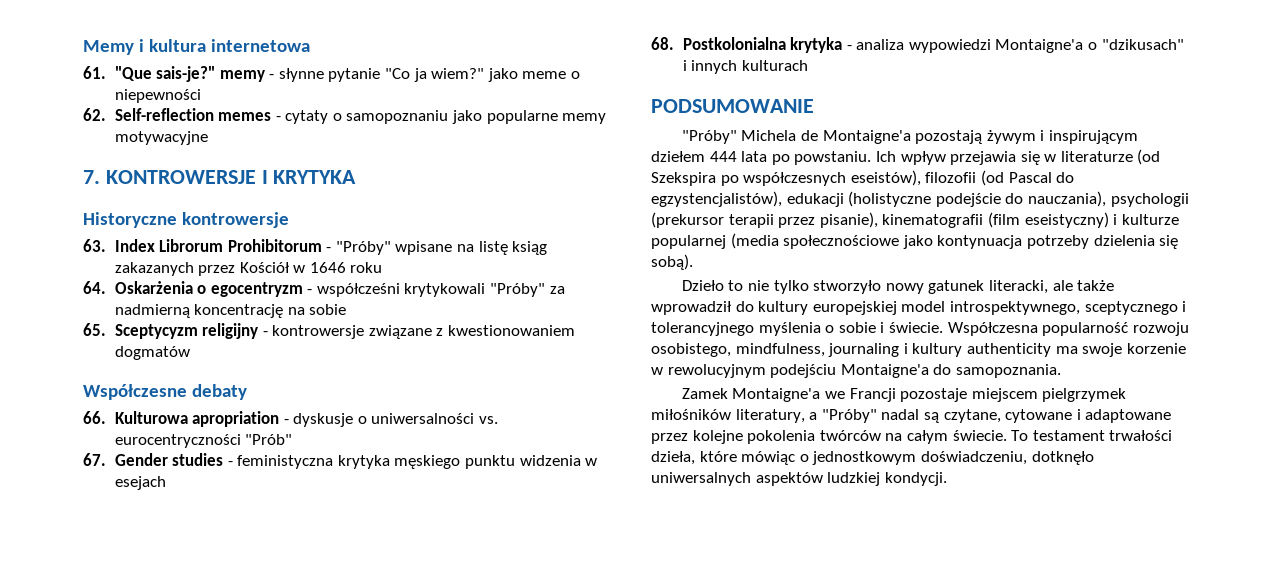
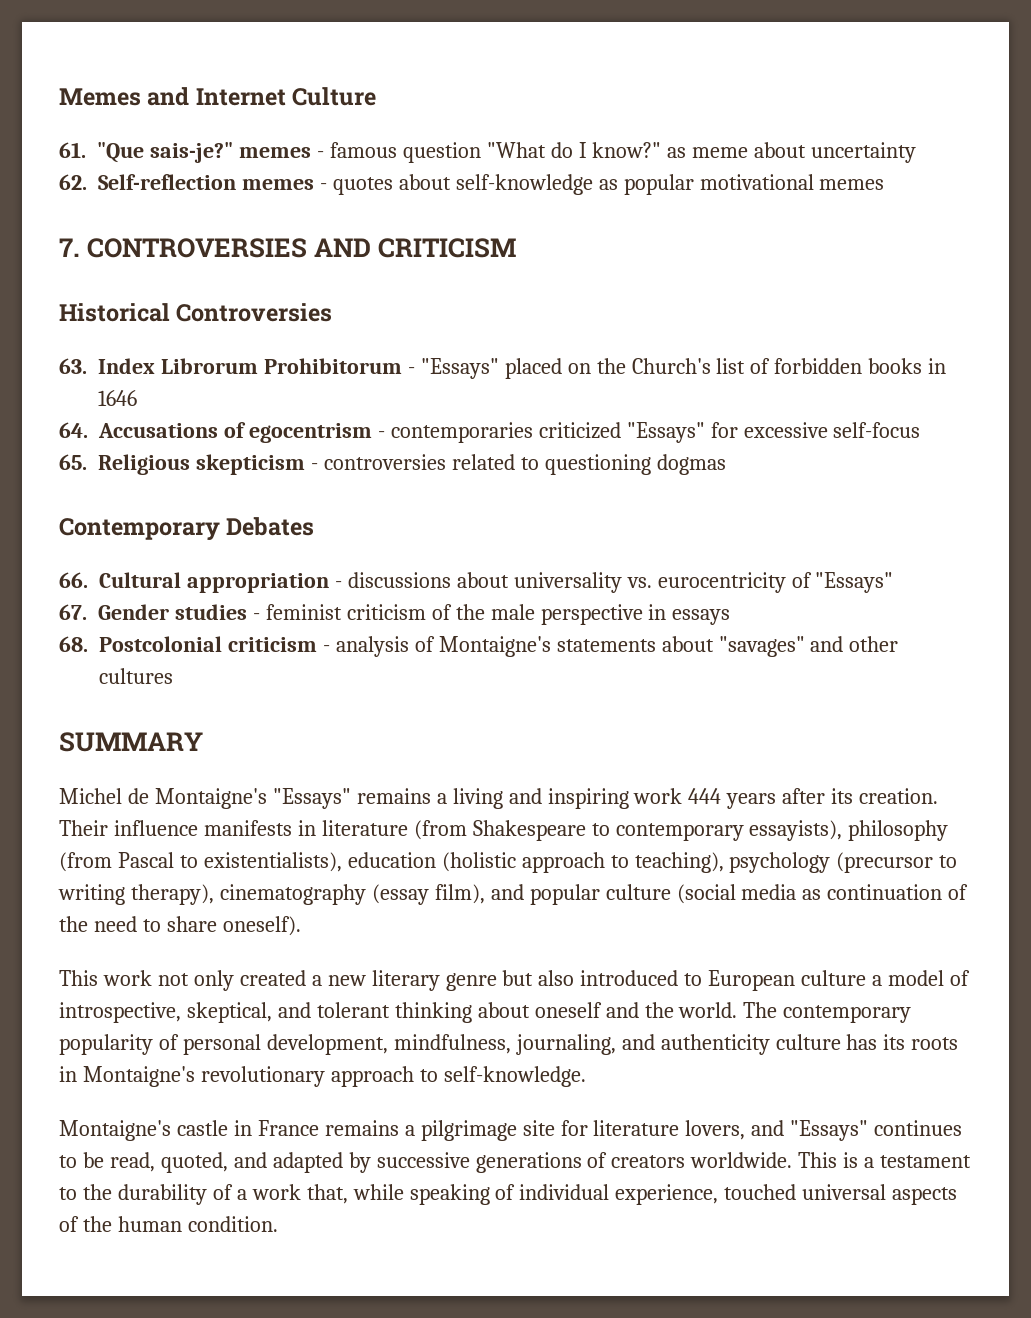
[83,39,311,55] Memy i kultura internetowa -> [59,87,377,106] Memes and Internet Culture
[219,68,580,82] [114,89,201,103] [83,108,607,124] [114,131,208,145] [83,170,357,184] [83,212,290,228] memy - słynne pytanie "Co ja wiem?" jako meme o niepewności // 62. Self-reflection memes - cytaty o samopoznaniu jako popularne memy motywacyjne // 7. KONTROWERSJE I KRYTYKA // Historyczne kontrowersje -> [238,142,917,163] [59,174,885,195] [59,238,517,258] [59,303,333,322] memes - famous question "What do I know?" as meme about uncertainty // 62. Self-reflection memes - quotes about self-knowledge as popular motivational memes // 7. CONTROVERSIES AND CRITICISM // Historical Controversies
[335,241,548,255] [114,262,306,276] "Próby" wpisane na listę ksiąg zakazanych przez Kościół w -> [420,358,947,379] "Essays" placed on the Church's list of forbidden books in
[350,262,383,273] roku -> (137, 398) none
[114,281,565,297] [114,304,347,318] [83,323,576,339] [114,346,190,360] [83,384,248,400] [83,411,499,427] [114,434,293,448] [83,453,598,469] [114,476,166,490] [651,37,1184,53] [682,60,808,74] [651,99,814,113] [681,130,1138,144] [651,149,1161,165] [651,170,1075,186] [651,191,1189,207] [651,212,1179,228] [651,233,1179,249] [651,254,693,270] [681,280,1115,294] [651,301,1187,315] [651,322,1189,336] [651,343,1186,357] [651,364,1061,378] [681,388,1127,402] [651,409,1172,423] [651,430,1173,444] [651,451,1094,465] [651,472,947,486] Oskarżenia o egocentryzm - współcześni krytykowali "Próby" za nadmierną koncentrację na sobie // 65. Sceptycyzm religijny - kontrowersje związane z kwestionowaniem dogmatów // Współczesne debaty // 66. Kulturowa apropriation - dyskusje o uniwersalności vs. eurocentryczności "Prób" // 67. Gender studies - feministyczna krytyka męskiego punktu widzenia w esejach // 68. Postkolonialna krytyka - analiza wypowiedzi Montaigne'a o "dzikusach" i innych kulturach // PODSUMOWANIE // "Próby" Michela de Montaigne'a pozostają żywym i inspirującym dziełem 444 lata po powstaniu. Ich wpływ przejawia się w literaturze (od Szekspira po współczesnych eseistów), filozofii (od Pascal do egzystencjalistów), edukacji (holistyczne podejście do nauczania), psychologii (prekursor terapii przez pisanie), kinematografii (film eseistyczny) i kulturze popularnej (media społecznościowe jako kontynuacja potrzeby dzielenia się sobą). // Dzieło to nie tylko stworzyło nowy gatunek literacki, ale także wprowadził do kultury europejskiej model introspektywnego, sceptycznego i tolerancyjnego myślenia o sobie i świecie. Współczesna popularność rozwoju osobistego, mindfulness, journaling i kultury authenticity ma swoje korzenie w rewolucyjnym podejściu Montaigne'a do samopoznania. // Zamek Montaigne'a we Francji pozostaje miejscem pielgrzymek miłośników literatury, a "Próby" nadal są czytane, cytowane i adaptowane przez kolejne pokolenia twórców na całym świecie. To testament trwałości dzieła, które mówiąc o jednostkowym doświadczeniu, dotknęło uniwersalnych aspektów ludzkiej kondycji. -> [98,422,921,443] [59,454,726,475] [59,517,315,541] [59,572,894,593] [59,604,731,625] [59,636,899,657] [99,668,173,684] [59,732,203,752] [59,788,939,809] [59,820,949,841] [59,852,958,873] [58,884,969,905] [59,916,301,936] [59,970,970,991] [59,1002,912,1023] [59,1034,959,1055] [59,1066,586,1087] [59,1120,963,1141] [59,1152,972,1173] [59,1184,958,1205] [59,1216,278,1232] Accusations of egocentrism - contemporaries criticized "Essays" for excessive self-focus // 65. Religious skepticism - controversies related to questioning dogmas // Contemporary Debates // 66. Cultural appropriation - discussions about universality vs. eurocentricity of "Essays" // 67. Gender studies - feminist criticism of the male perspective in essays // 68. Postcolonial criticism - analysis of Montaigne's statements about "savages" and other cultures // SUMMARY // Michel de Montaigne's "Essays" remains a living and inspiring work 444 years after its creation. Their influence manifests in literature (from Shakespeare to contemporary essayists), philosophy (from Pascal to existentialists), education (holistic approach to teaching), psychology (precursor to writing therapy), cinematography (essay film), and popular culture (social media as continuation of the need to share oneself). // This work not only created a new literary genre but also introduced to European culture a model of introspective, skeptical, and tolerant thinking about oneself and the world. The contemporary popularity of personal development, mindfulness, journaling, and authenticity culture has its roots in Montaigne's revolutionary approach to self-knowledge. // Montaigne's castle in France remains a pilgrimage site for literature lovers, and "Essays" continues to be read, quoted, and adapted by successive generations of creators worldwide. This is a testament to the durability of a work that, while speaking of individual experience, touched universal aspects of the human condition.

